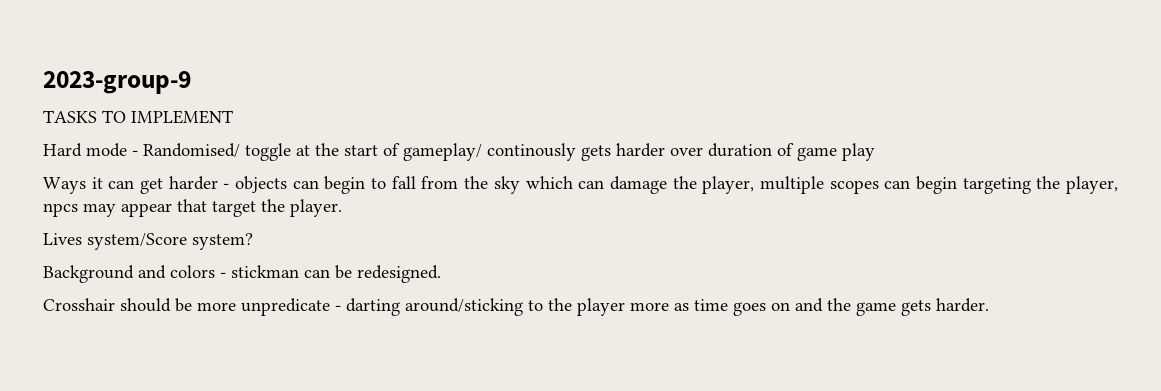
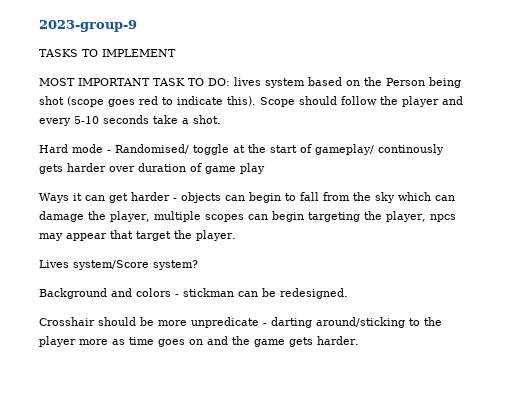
(233, 117) none -> [39,77,461,88] [39,96,463,107] [39,115,221,126] // MOST IMPORTANT TASK TO DO: lives system based on the Person being shot (scope goes red to indicate this). Scope should follow the player and every 5-10 seconds take a shot.

